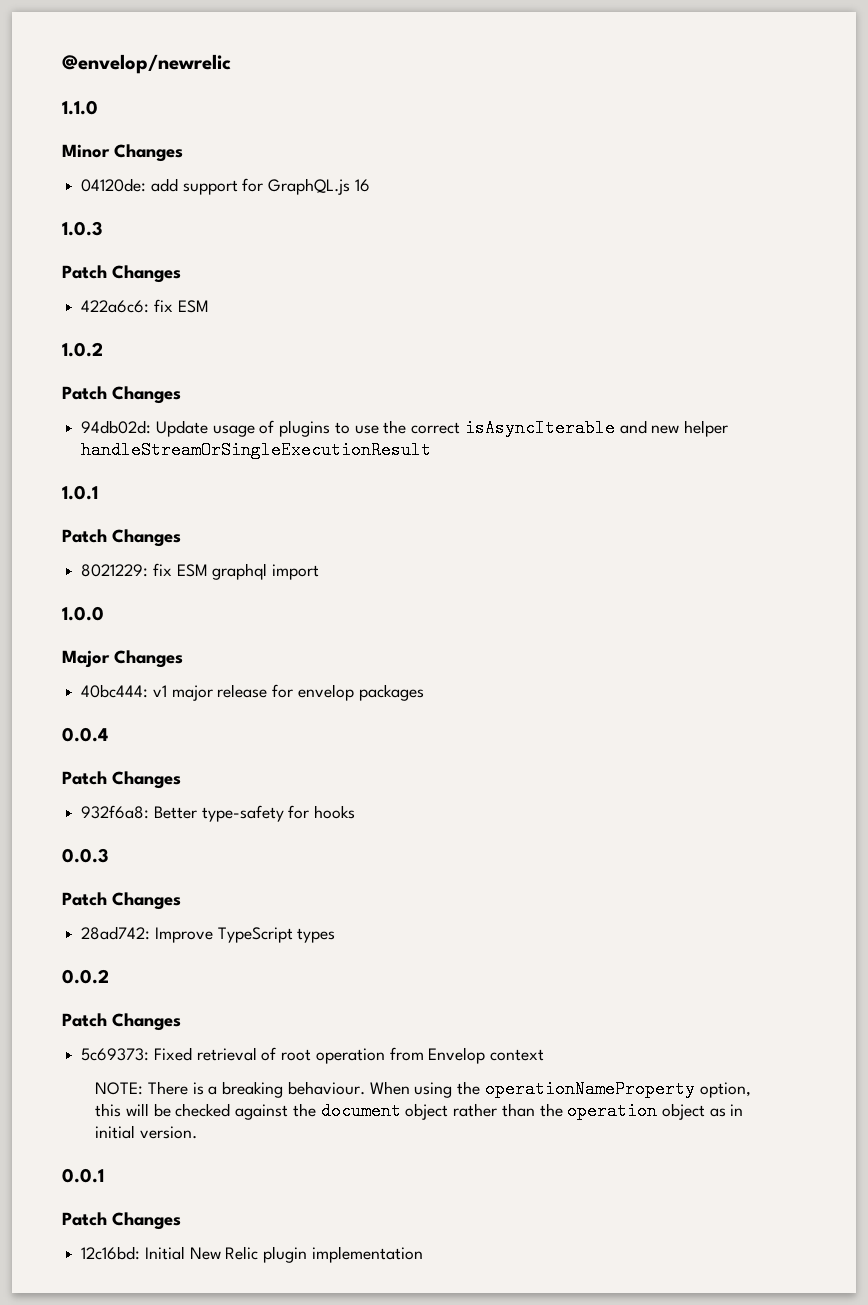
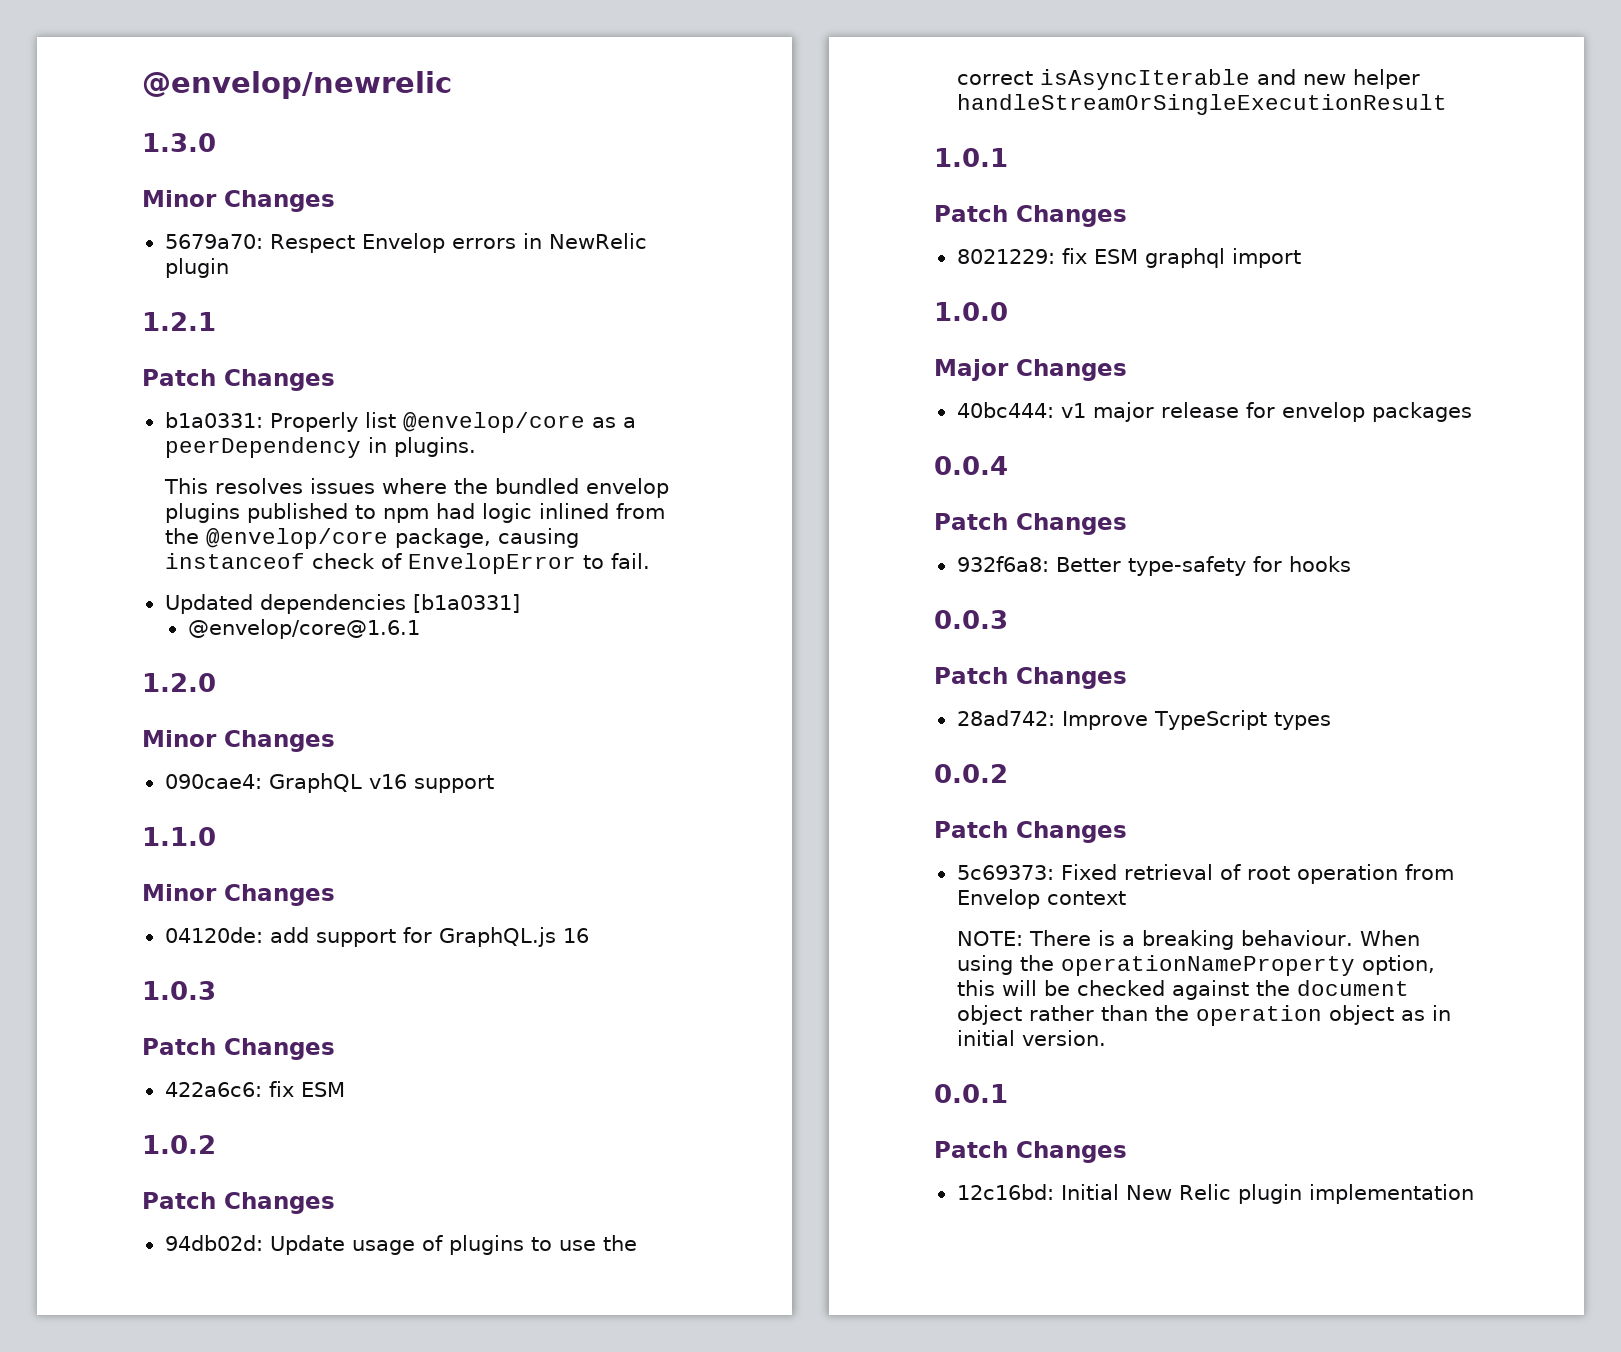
(231, 64) none -> [142,133,216,152] [142,190,335,212] [164,233,647,253] [164,258,229,278] [142,312,216,331] [142,369,335,391] [164,412,636,433] [164,437,476,458] [164,478,670,498] [165,503,666,523] [165,528,580,549] [165,553,651,574] [164,594,520,614] [187,619,420,639] [142,673,216,692] [142,730,335,752] [164,773,494,793] // 1.3.0 // Minor Changes // 5679a70: Respect Envelop errors in NewRelic plugin // 1.2.1 // Patch Changes // b1a0331: Properly list @envelop/core as a peerDependency in plugins. // This resolves issues where the bundled envelop plugins published to npm had logic inlined from the @envelop/core package, causing instanceof check of EnvelopError to fail. // Updated dependencies [b1a0331] // @envelop/core@1.6.1 // 1.2.0 // Minor Changes // 090cae4: GraphQL v16 support

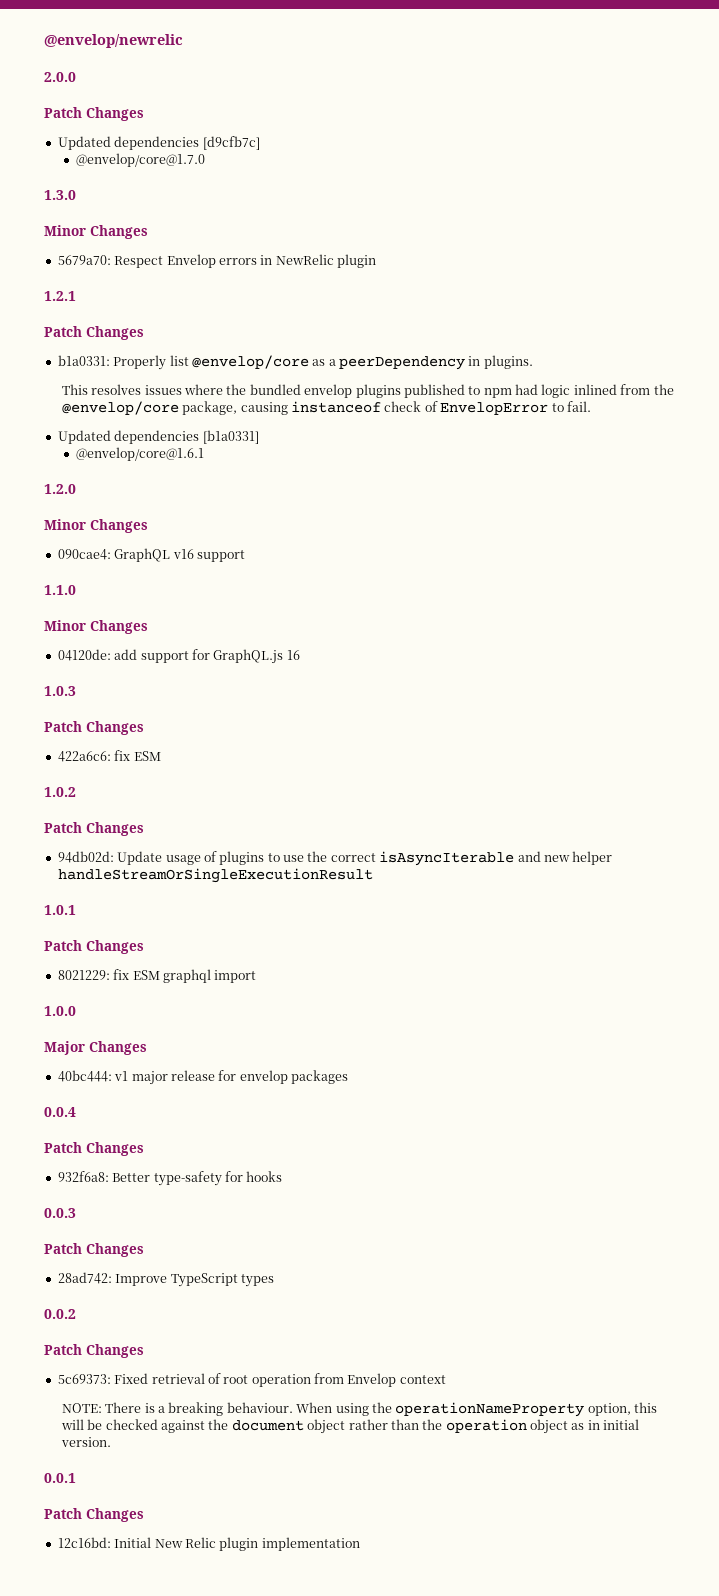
(452, 85) none -> [44,72,76,82] [44,107,144,121] [57,136,260,150] [75,153,205,167] // 2.0.0 // Patch Changes // Updated dependencies [d9cfb7c] // @envelop/core@1.7.0

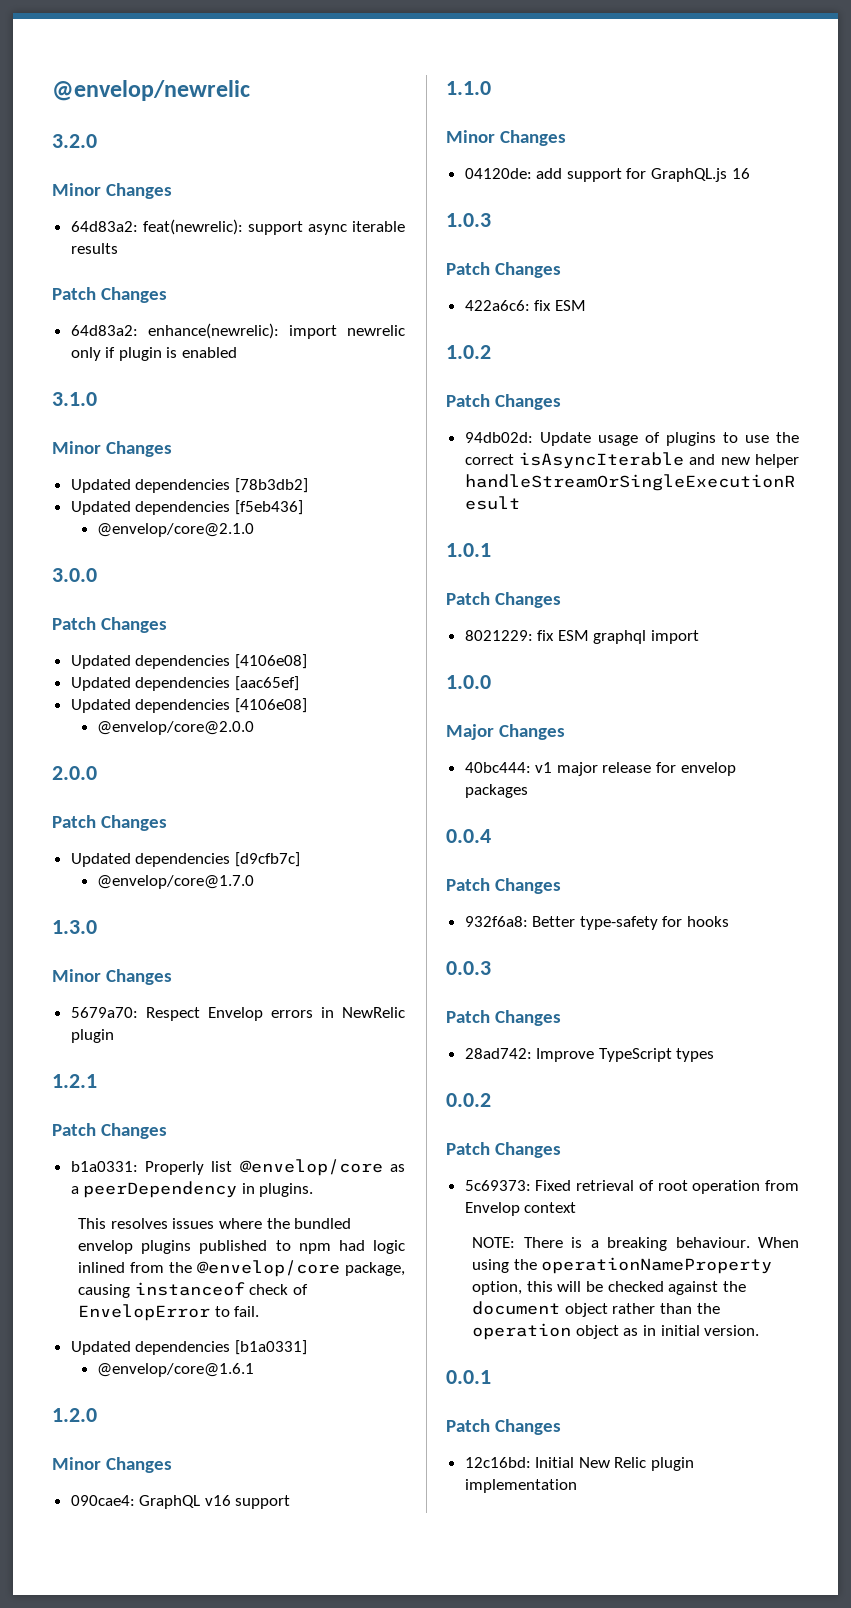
(183, 41) none -> [52,134,97,148] [52,183,173,199] [70,219,405,235] [70,243,118,254] [52,287,168,303] [70,323,406,339] [70,347,238,361] [52,392,97,406] [52,441,173,457] [70,478,308,493] [70,500,303,515] [96,523,254,537] [52,568,97,582] [52,617,168,633] [70,654,307,669] [70,676,299,691] [70,698,307,713] [96,721,254,735] // 3.2.0 // Minor Changes // 64d83a2: feat(newrelic): support async iterable results // Patch Changes // 64d83a2: enhance(newrelic): import newrelic only if plugin is enabled // 3.1.0 // Minor Changes // Updated dependencies [78b3db2] // Updated dependencies [f5eb436] // @envelop/core@2.1.0 // 3.0.0 // Patch Changes // Updated dependencies [4106e08] // Updated dependencies [aac65ef] // Updated dependencies [4106e08] // @envelop/core@2.0.0

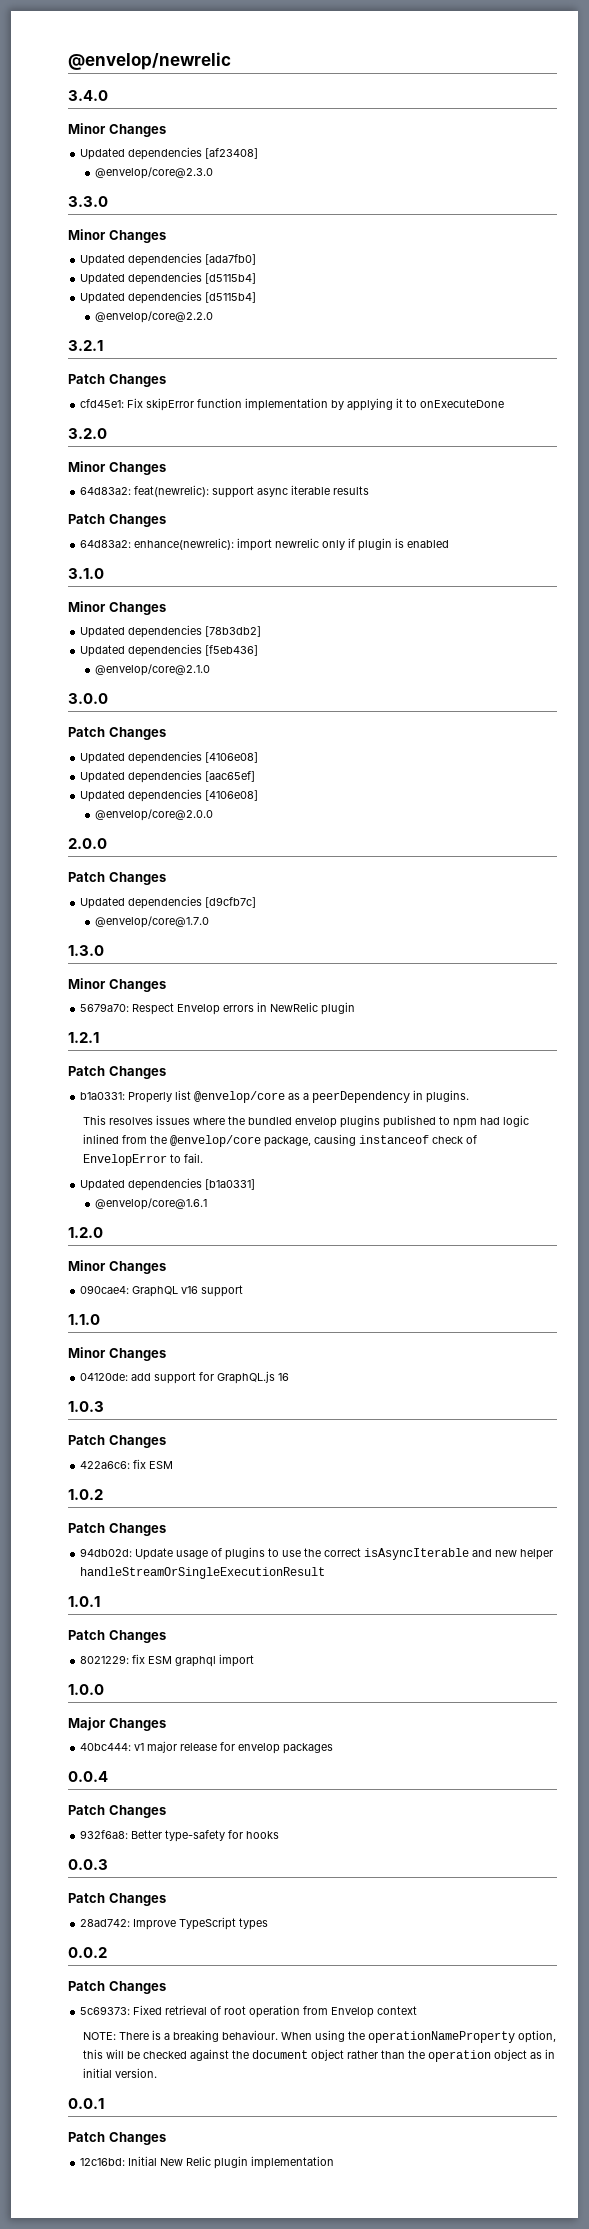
(250, 90) none -> [68,90,108,101] [68,123,166,137] [80,147,259,160] [95,167,214,179] [68,196,108,207] [68,229,166,243] [80,253,257,266] [80,272,257,285] [80,291,257,304] [95,311,214,323] [68,340,103,351] [68,374,166,387] [80,398,505,411] // 3.4.0 // Minor Changes // Updated dependencies [af23408] // @envelop/core@2.3.0 // 3.3.0 // Minor Changes // Updated dependencies [ada7fb0] // Updated dependencies [d5115b4] // Updated dependencies [d5115b4] // @envelop/core@2.2.0 // 3.2.1 // Patch Changes // cfd45e1: Fix skipError function implementation by applying it to onExecuteDone

